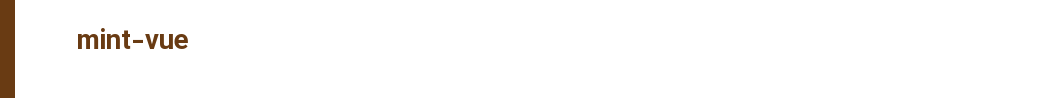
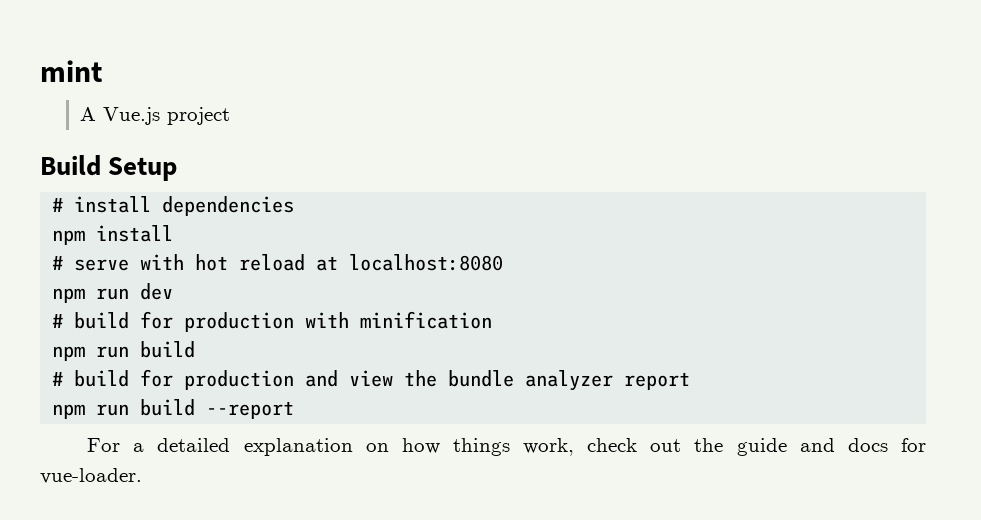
[77,28,189,49] mint-vue -> [40,60,102,82] [80,107,231,125] [40,155,178,181] [52,196,295,216] [52,225,174,245] [52,254,504,271] [52,283,174,303] [52,311,493,332] [52,341,196,361] [52,369,691,391] [52,399,295,419] [87,438,926,456] [40,468,142,484] mint // A Vue.js project // Build Setup // # install dependencies // npm install // # serve with hot reload at localhost:8080 // npm run dev // # build for production with minification // npm run build // # build for production and view the bundle analyzer report // npm run build --report // For a detailed explanation on how things work, check out the guide and docs for vue-loader.

